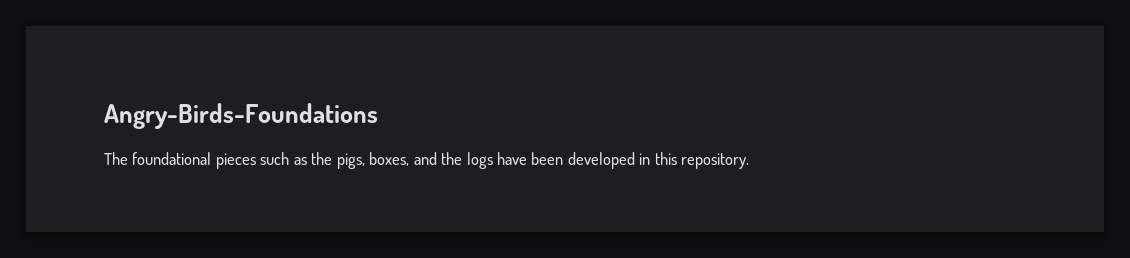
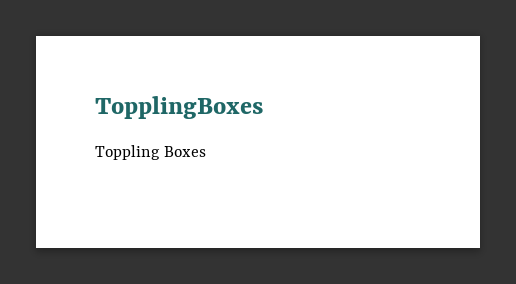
[104,103,378,129] [104,152,750,169] Angry-Birds-Foundations // The foundational pieces such as the pigs, boxes, and the logs have been developed in this repository. -> [95,96,263,119] [95,145,206,160] TopplingBoxes // Toppling Boxes

